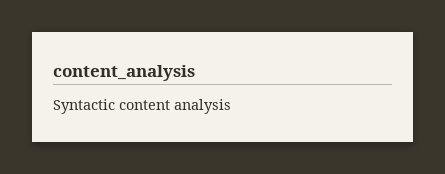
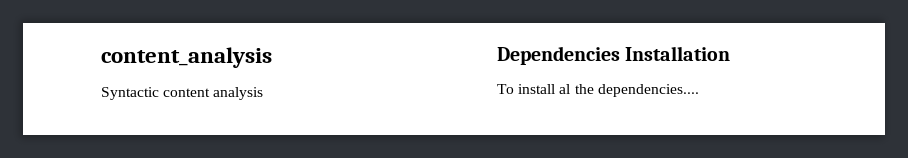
(231, 106) none -> [497,46,731,65] [497,84,699,97] // Dependencies Installation // To install al the dependencies....

